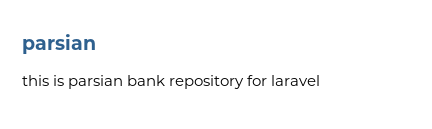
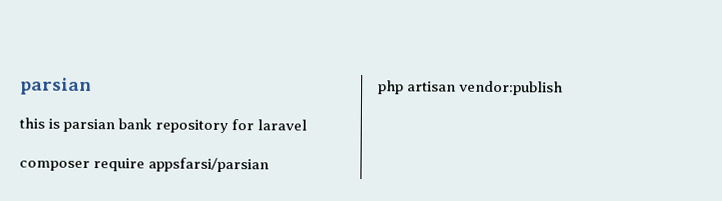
(321, 80) none -> [19,157,270,173] [378,80,564,96] // composer require appsfarsi/parsian // php artisan vendor:publish

